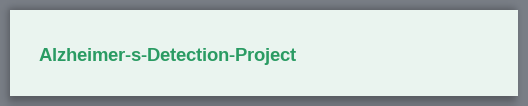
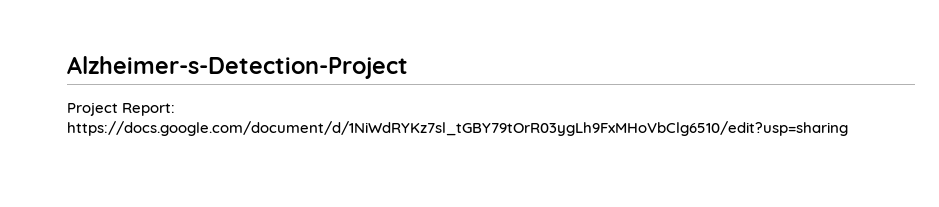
(296, 56) none -> [67,102,176,116] [67,121,848,136] // Project Report: https://docs.google.com/document/d/1NiWdRYKz7sl_tGBY79tOrR03ygLh9FxMHoVbClg6510/edit?usp=sharing

